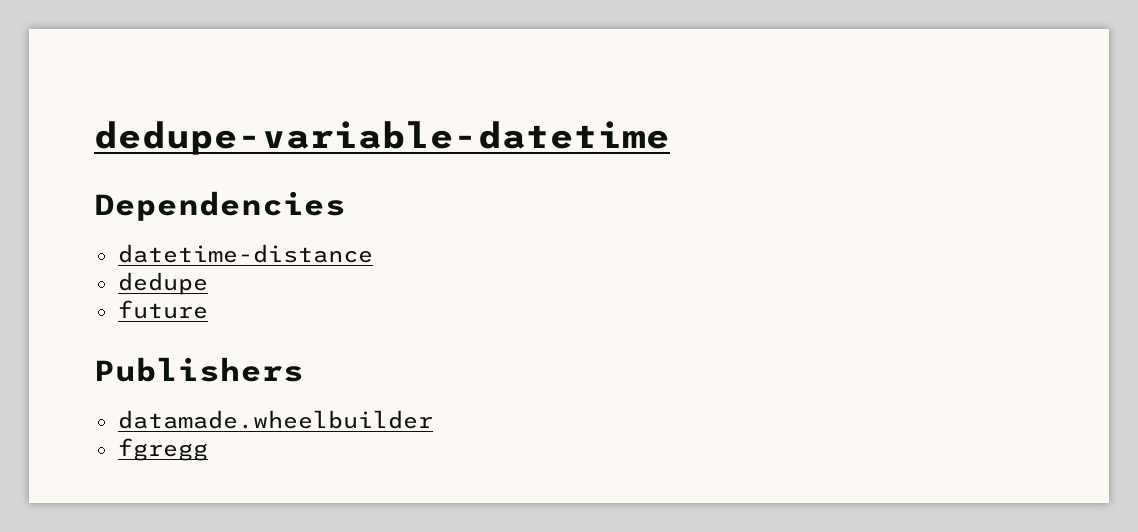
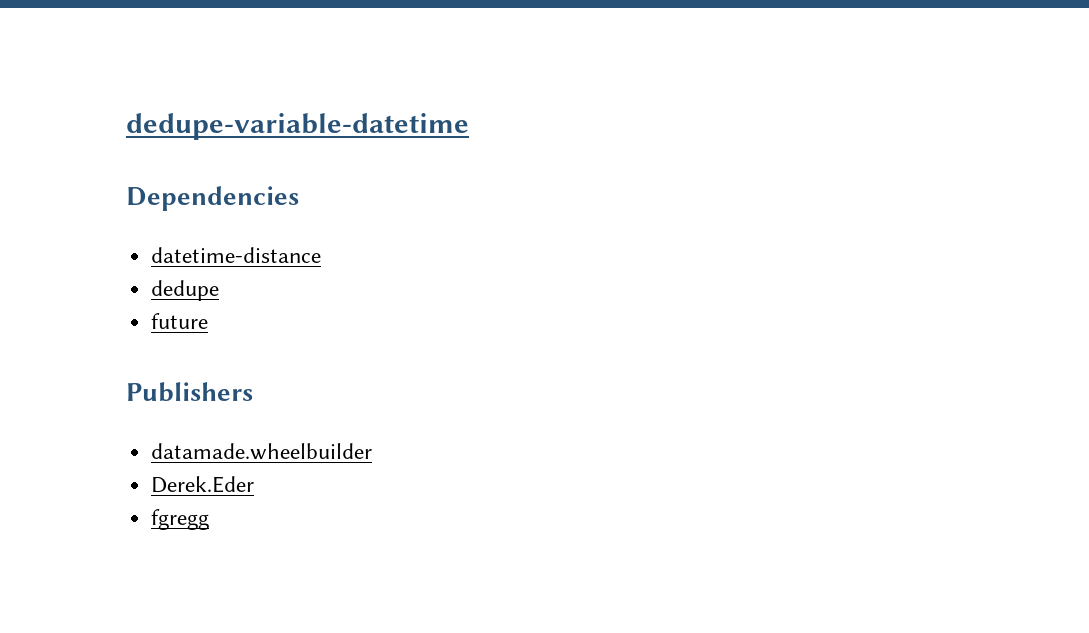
(433, 419) none -> [151,476,255,493] // Derek.Eder

